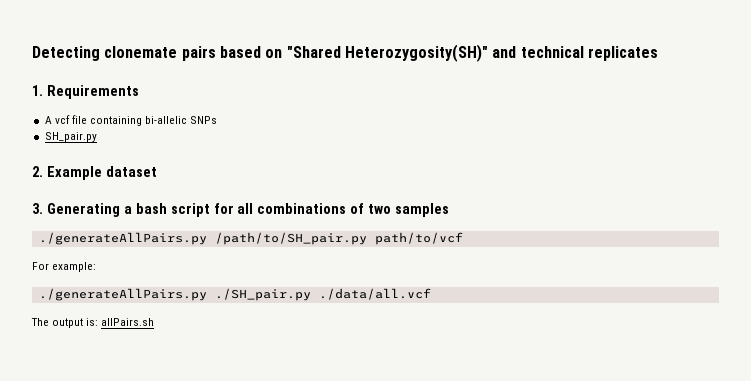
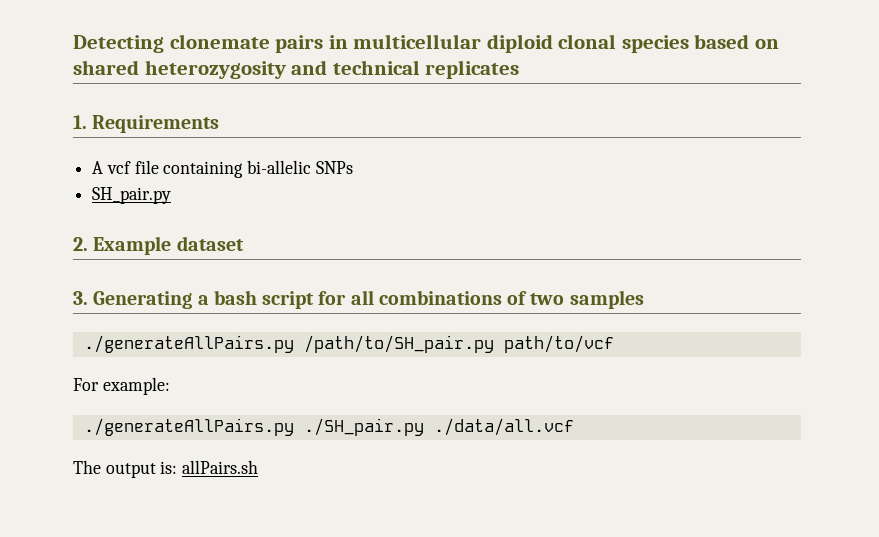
[219,44,488,62] based on "Shared Heterozygosity(SH)" -> [328,34,779,53] [73,60,286,79] in multicellular diploid clonal species based on shared heterozygosity

